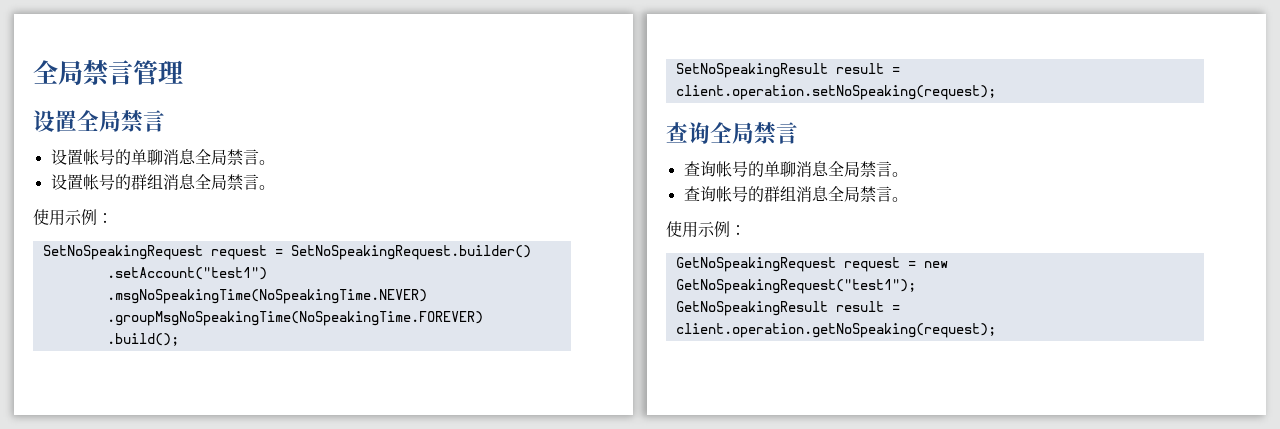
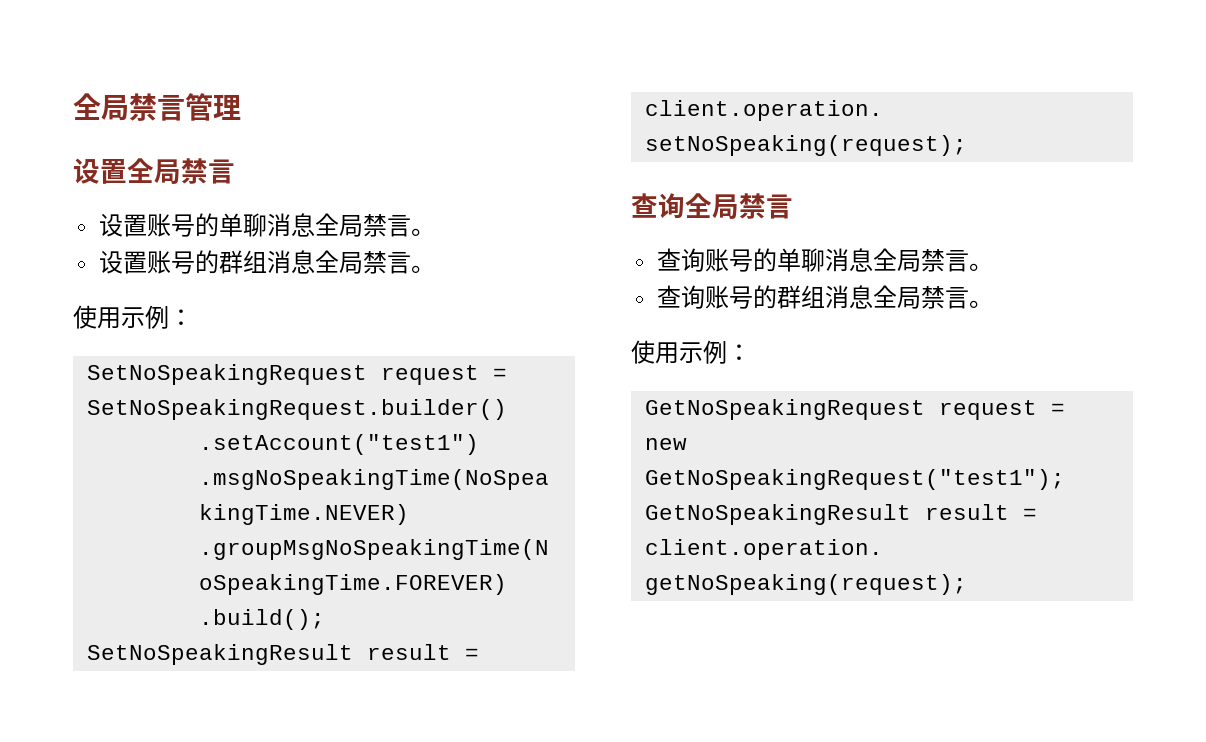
[82,149,99,165] 帐 -> [147,213,172,237] 账
[82,174,99,190] 帐 -> [147,250,172,274] 账
[715,161,732,177] 帐 -> [705,248,730,272] 账
[715,186,732,202] 帐 -> [705,285,730,309] 账

